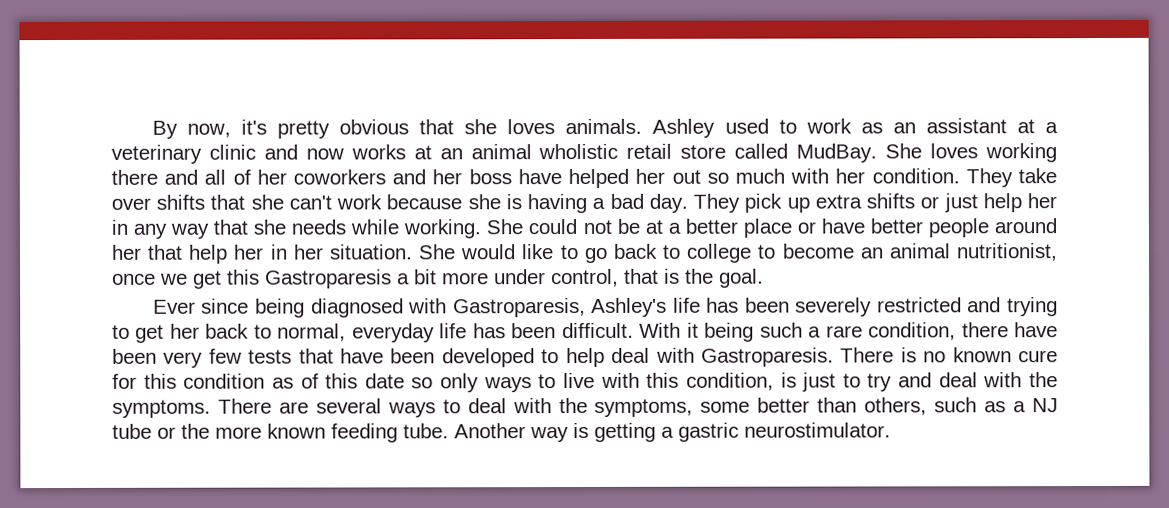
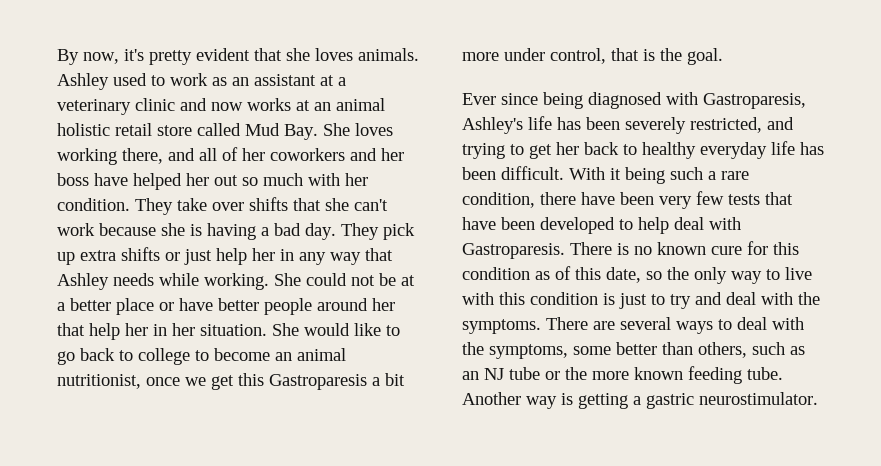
[339,119,410,135] obvious -> [196,48,250,61] evident
[538,143,619,160] wholistic -> [57,123,110,136] holistic
[796,143,878,163] MudBay. -> [245,123,318,140] Mud Bay.
[111,169,158,185] there -> [122,148,163,164] there,
[253,219,287,235] she -> [57,273,109,290] Ashley
[876,297,962,313] restricted -> [690,117,762,133] restricted,
[277,323,347,342] normal, -> [642,142,696,159] healthy
[364,373,532,393] date so only ways -> [606,267,762,284] date, so the only way
[685,372,774,391] condition, -> [530,292,598,305] condition
[1013,401,1027,413] a -> [462,371,479,380] an

